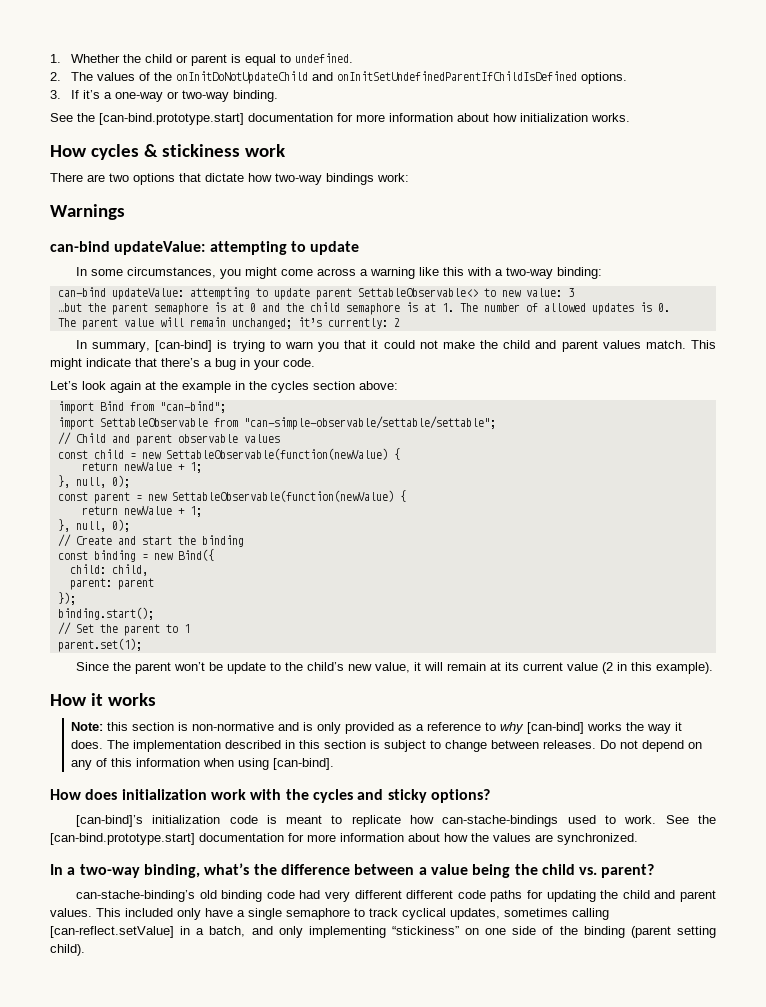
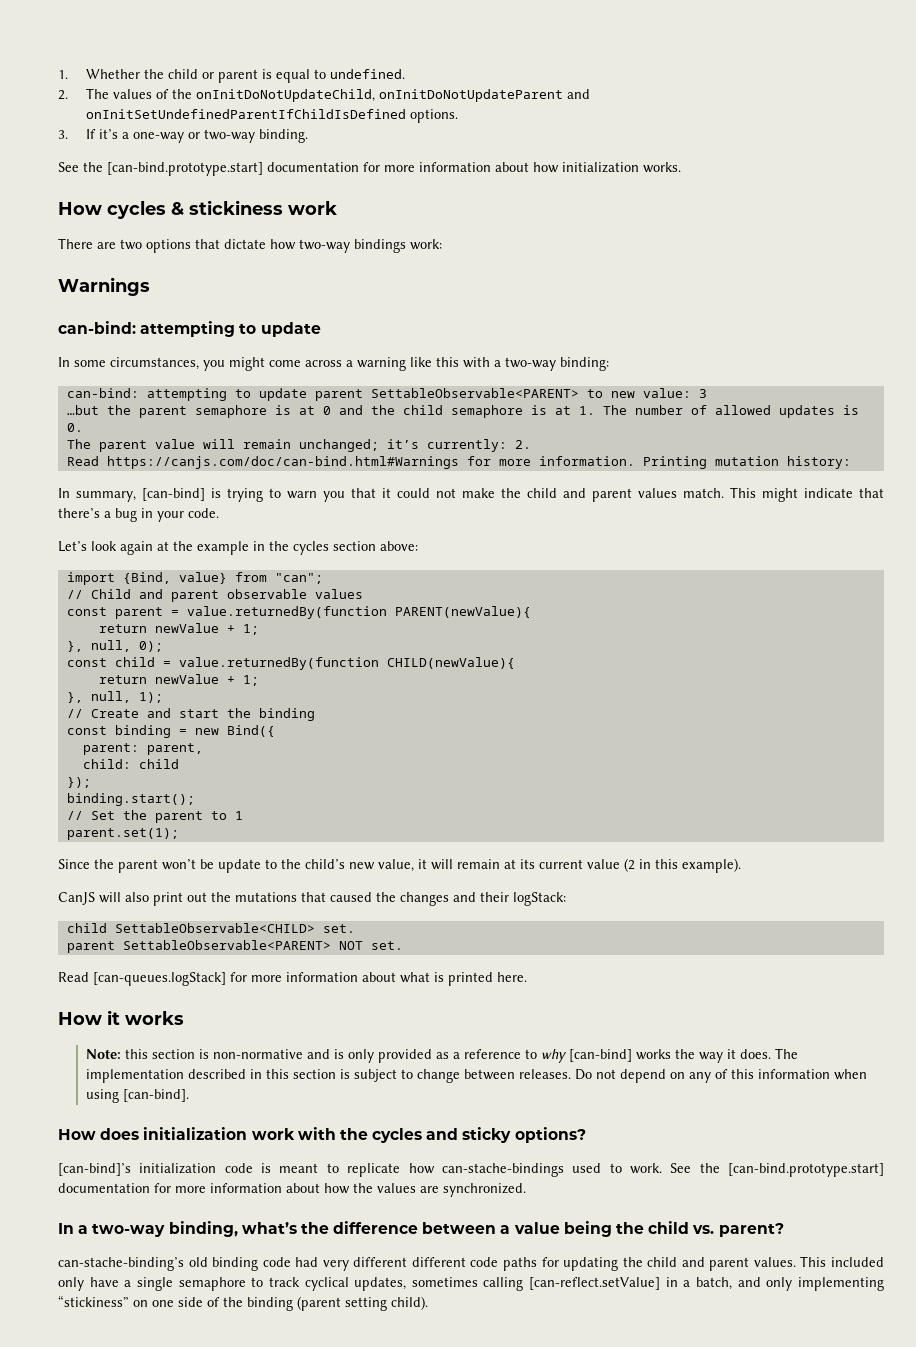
[175,71,308,84] onInitDoNotUpdateChild -> [196,89,564,102] onInitDoNotUpdateChild, onInitDoNotUpdateParent
[50,241,206,255] can-bind updateValue: -> [58,321,136,334] can-bind:
[57,287,184,300] can-bind updateValue: -> [66,388,139,398] can-bind:
[357,288,478,297] SettableObservable<> -> [370,388,579,398] SettableObservable<PARENT>
[393,318,400,327] 2 -> [514,440,531,449] [66,456,851,469] 2. // Read https://canjs.com/doc/can-bind.html#Warnings for more information. Printing mutation history:
[99,401,226,413] [57,416,496,430] Bind from "can-bind"; // import SettableObservable from "can-simple-observable/settable/settable"; -> [122,572,323,584] {Bind, value} from "can";
[93,448,400,460] child = new SettableObservable(function(newValue) { -> [114,606,531,619] parent = value.returnedBy(function PARENT(newValue){
[93,490,406,504] [81,506,202,517] [57,519,130,532] parent = new SettableObservable(function(newValue) { // return newValue + 1; // }, null, 0); -> [114,657,515,670] [98,674,259,686] [66,691,163,703] child = value.returnedBy(function CHILD(newValue){ // return newValue + 1; // }, null, 1);
(214, 555) none -> [82,743,203,755] // parent: parent,
[111,564,148,576] [69,578,154,590] child, // parent: parent -> [138,759,179,769] child
(713, 668) none -> [58,892,566,906] [66,923,355,933] [66,940,403,953] [58,972,527,986] // CanJS will also print out the mutations that caused the changes and their logStack: // child SettableObservable<CHILD> set. // parent SettableObservable<PARENT> NOT set. // Read [can-queues.logStack] for more information about what is printed here.

